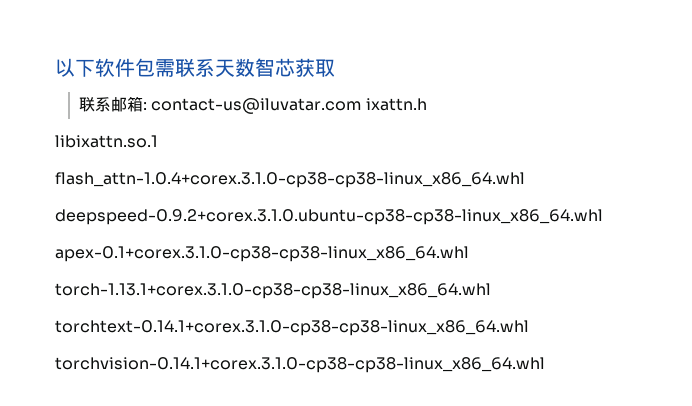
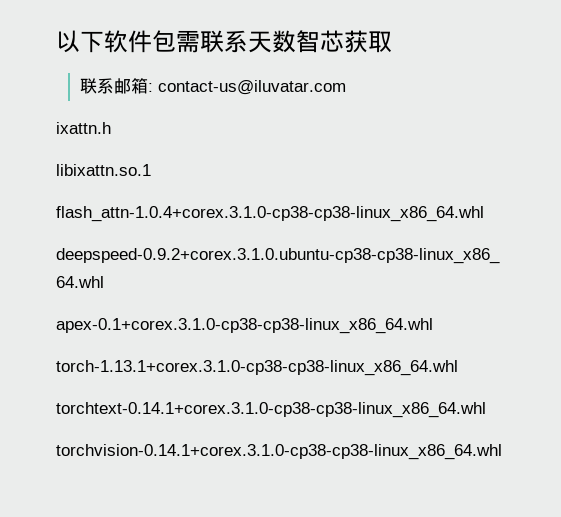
(362, 106) none -> (346, 87) //

